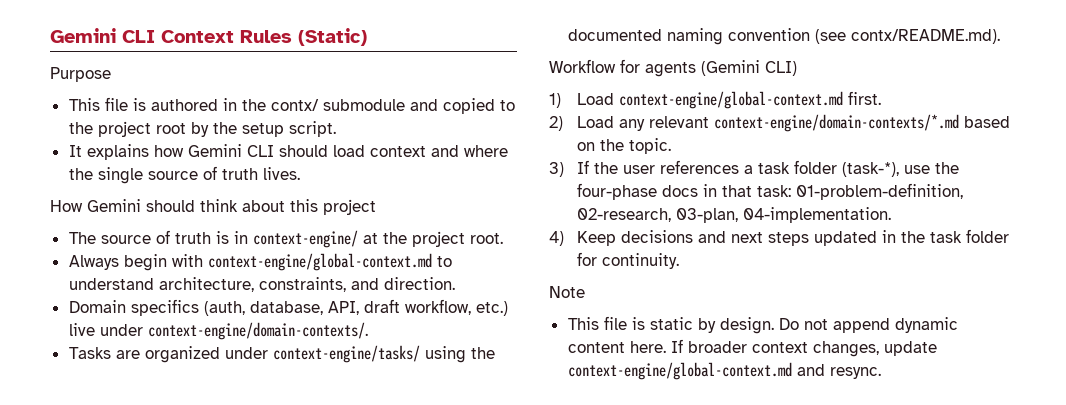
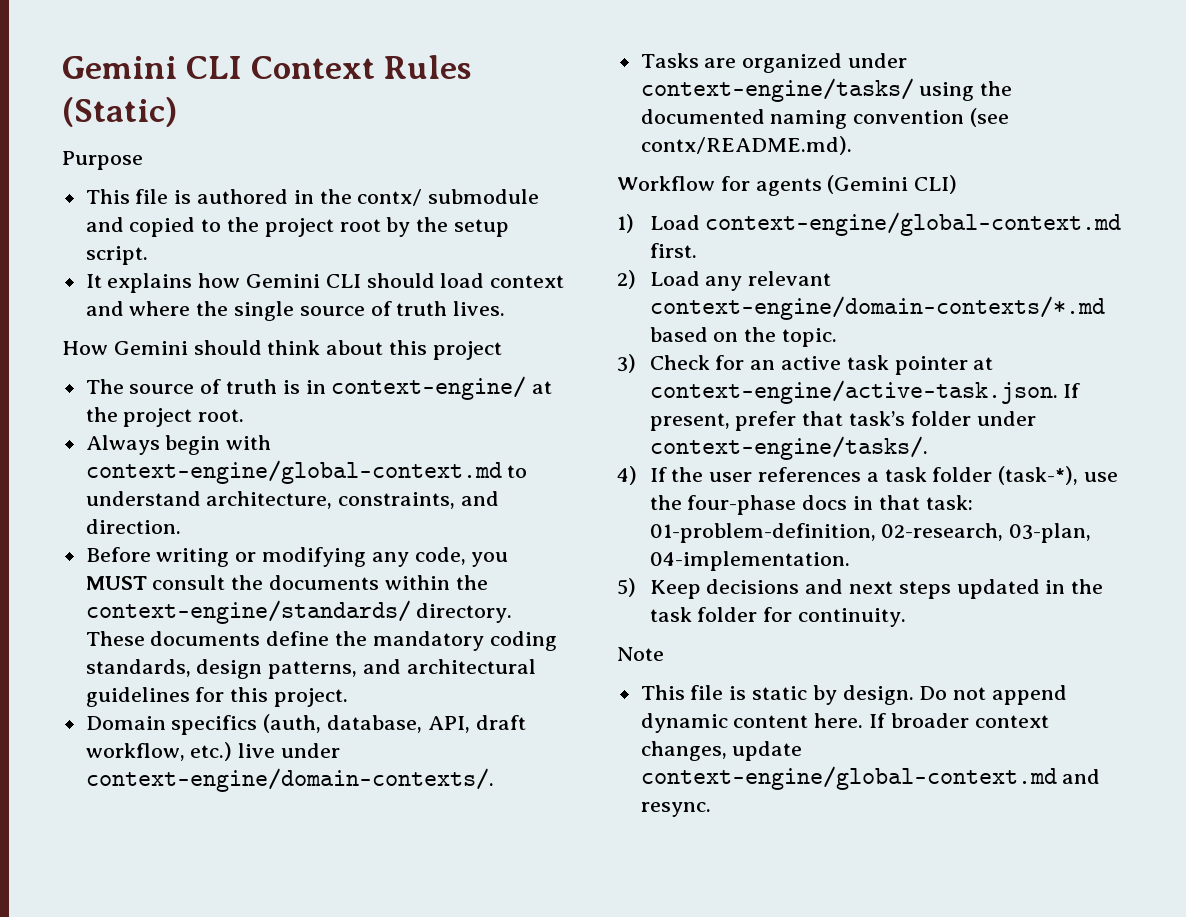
(455, 283) none -> [85,547,509,567] [85,575,488,590] [85,600,513,624] [85,631,557,651] [85,659,536,679] [85,687,349,707] // Before writing or modifying any code, you MUST consult the documents within the context-engine/standards/ directory. These documents define the mandatory coding standards, design patterns, and architectural guidelines for this project.
(564, 169) none -> [649,355,994,375] [649,380,1081,404] [649,411,1036,431] [649,436,928,460] [617,466,637,485] Check for an active task pointer at context-engine/active-task.json. If present, prefer that task’s folder under context-engine/tasks/. // 4)
[549,231,564,246] 4) -> [617,578,636,597] 5)

